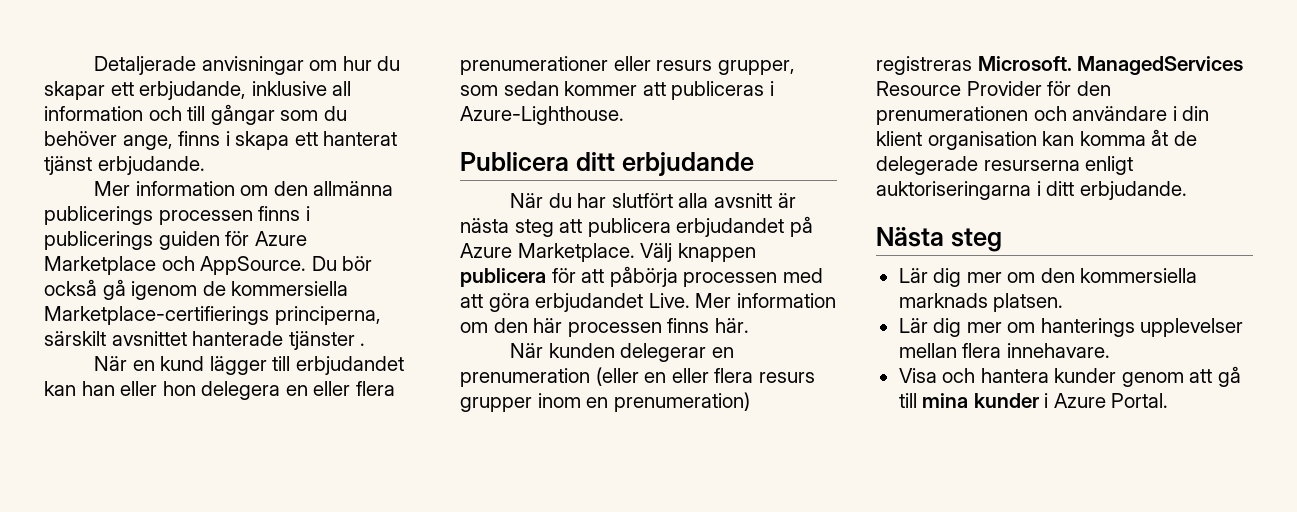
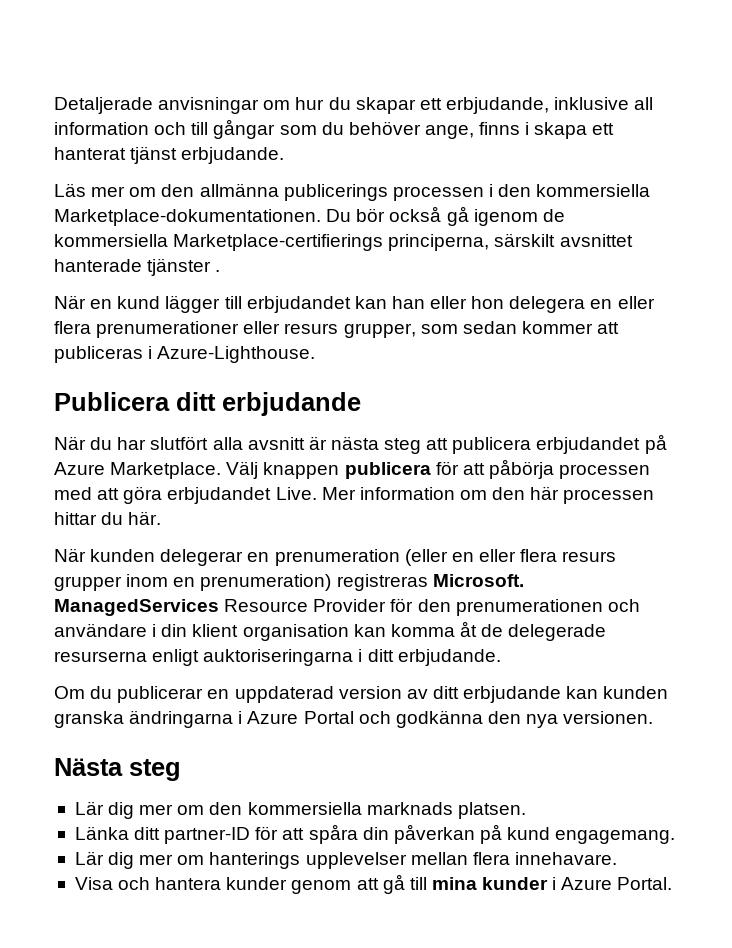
[94,181,235,196] Mer information -> [54,183,126,197] Läs mer
[258,206,310,221] [44,231,307,250] [44,256,307,275] finns i publicerings guiden för Azure Marketplace och AppSource. -> [488,184,651,197] [54,209,321,226] i den kommersiella Marketplace-dokumentationen.
[667,318,710,333] finns -> [54,512,124,525] hittar du
(1187, 190) none -> [54,686,669,703] [54,710,654,728] // Om du publicerar en uppdaterad version av ditt erbjudande kan kunden granska ändringarna i Azure Portal och godkänna den nya versionen.
(1064, 302) none -> [74,824,676,844] // Länka ditt partner-ID för att spåra din påverkan på kund engagemang.

